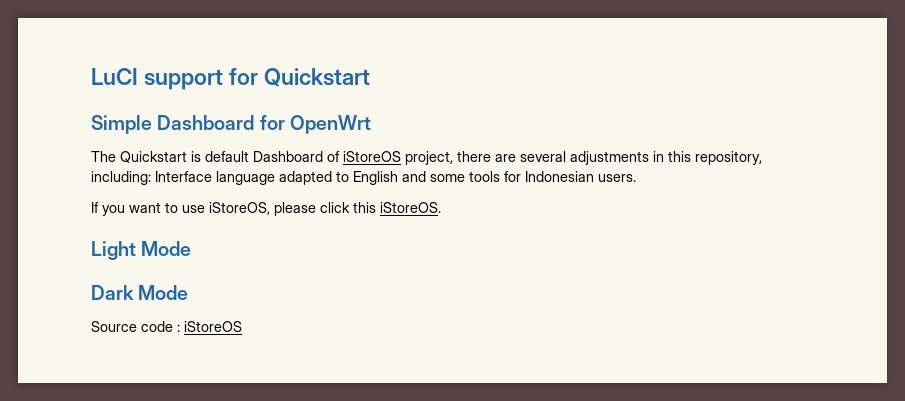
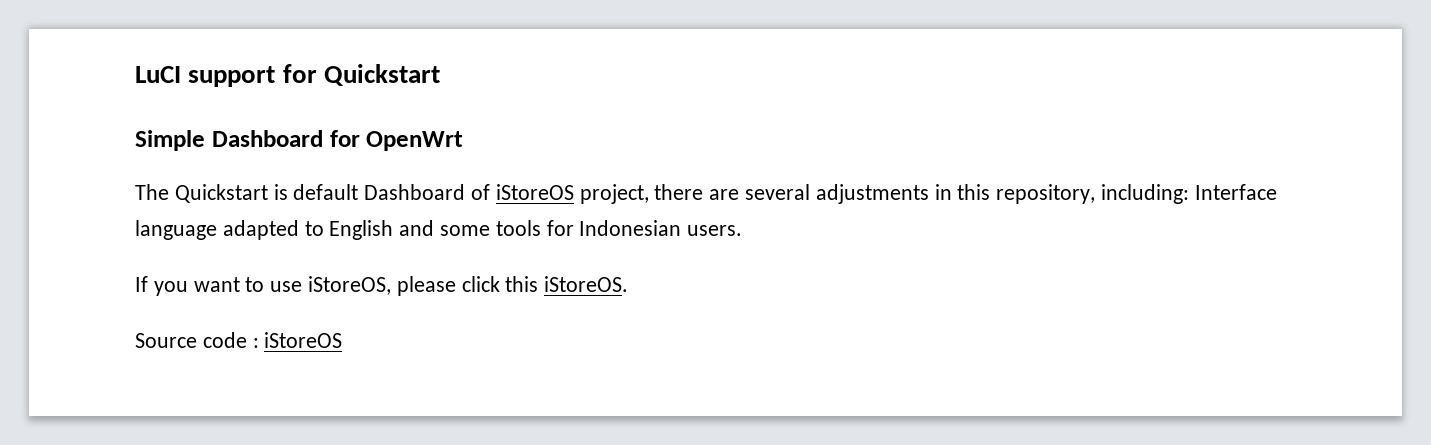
[91,241,192,260] [91,285,189,300] // Light Mode // Dark Mode -> (629, 284) none

